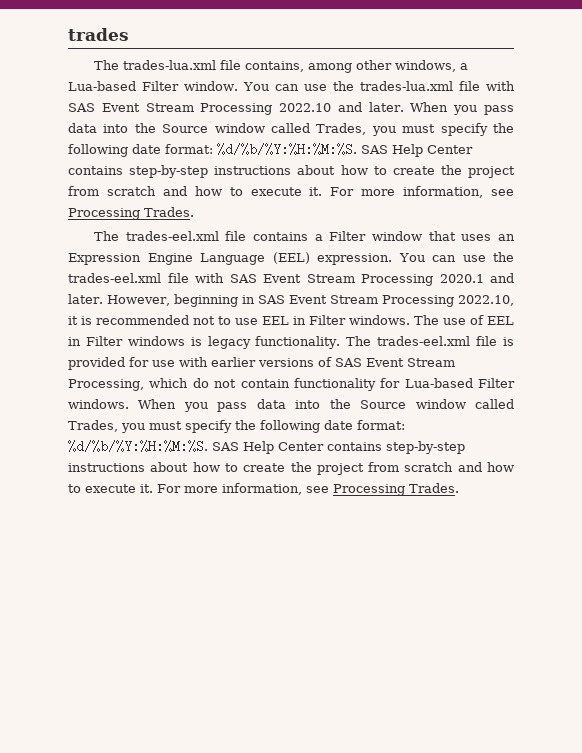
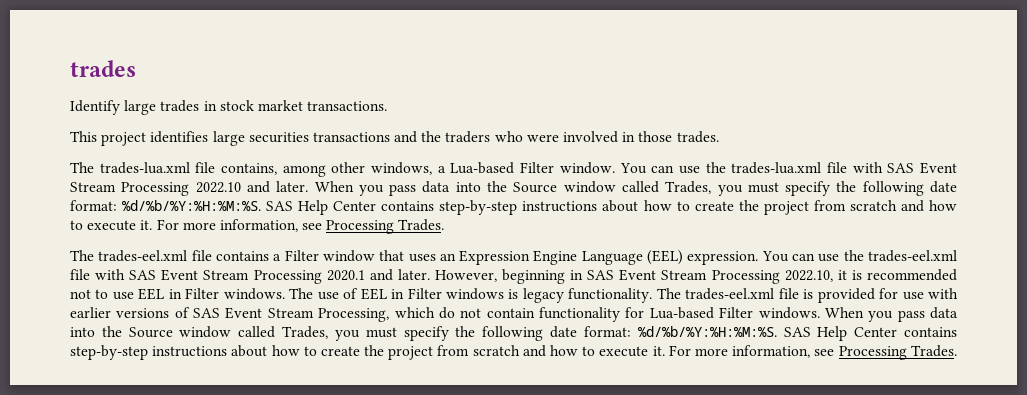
[68,28,129,41] trades -> [70,60,136,77] [70,100,388,115] [70,131,719,146] trades // Identify large trades in stock market transactions. // This project identifies large securities transactions and the traders who were involved in those trades.

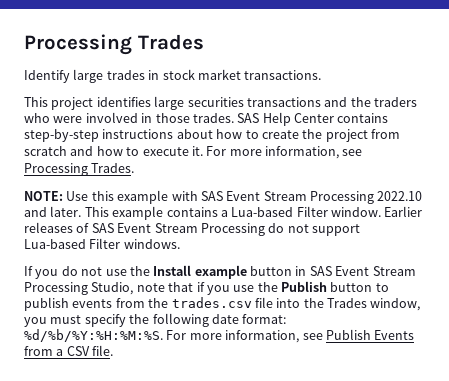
[70,60,136,77] trades -> [24,34,204,55] Processing Trades
[70,162,958,177] [70,181,957,196] [70,200,262,211] // The trades-lua.xml file contains, among other windows, a Lua-based Filter window. You can use the trades-lua.xml file with SAS Event Stream Processing 2022.10 and later. When you pass data into the Source window called Trades, you must specify the following date format: %d/%b/%Y:%H:%M:%S. -> (234, 118) none
[70,250,957,265] [70,269,566,284] The trades-eel.xml file contains a Filter window that uses an Expression Engine Language (EEL) expression. You can use the trades-eel.xml file with SAS Event Stream Processing 2020.1 and later. However, beginning -> [24,190,423,204] [24,206,423,220] [24,222,360,236] [24,238,180,249] [24,265,292,279] NOTE: Use this example with SAS Event Stream Processing 2022.10 and later. This example contains a Lua-based Filter window. Earlier releases of SAS Event Stream Processing do not support Lua-based Filter windows. // If you do not use the Install example button
[784,269,957,282] [70,288,959,303] [70,307,958,322] [70,326,958,341] [70,345,957,360] 2022.10, it is recommended not to use EEL in Filter windows. The use of EEL in Filter windows is legacy functionality. The trades-eel.xml file is provided for use with earlier versions of SAS Event Stream Processing, which do not contain functionality for Lua-based Filter windows. When you pass data into the Source window called Trades, you must specify the following date format: %d/%b/%Y:%H:%M:%S. SAS Help Center contains step-by-step instructions about how to create the project from scratch and how to execute it. For more information, see Processing Trades. -> [91,281,389,295] [24,297,421,311] [24,313,287,327] [24,329,415,343] [24,345,114,356] Studio, note that if you use the Publish button to publish events from the trades.csv file into the Trades window, you must specify the following date format: %d/%b/%Y:%H:%M:%S. For more information, see Publish Events from a CSV file.

